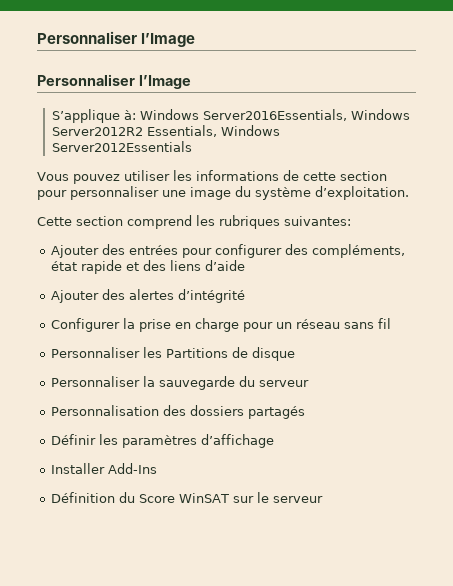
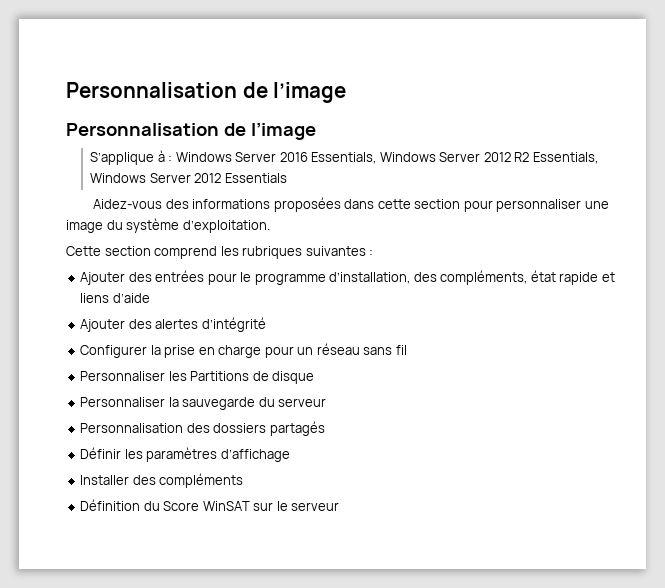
[37,31,196,47] [37,74,191,89] [51,109,410,123] [51,125,280,137] [51,141,192,152] [37,170,299,184] Personnaliser l’Image // Personnaliser l’Image // S’applique à: Windows Server2016Essentials, Windows Server2012R2 Essentials, Windows Server2012Essentials // Vous pouvez utiliser les informations de -> [66,82,347,103] [66,122,316,140] [90,150,598,165] [90,173,287,183] [93,197,375,212] Personnalisation de l’image // Personnalisation de l’image // S’applique à : Windows Server 2016 Essentials, Windows Server 2012 R2 Essentials, Windows Server 2012 Essentials // Aidez-vous des informations proposées dans
[284,216,351,226] suivantes: -> [305,246,374,256] suivantes :
[214,244,282,258] configurer -> [240,272,411,285] le programme d’installation,
[142,260,166,271] des -> (615, 277) none
[107,463,157,474] Add-Ins -> [132,473,244,488] des compléments

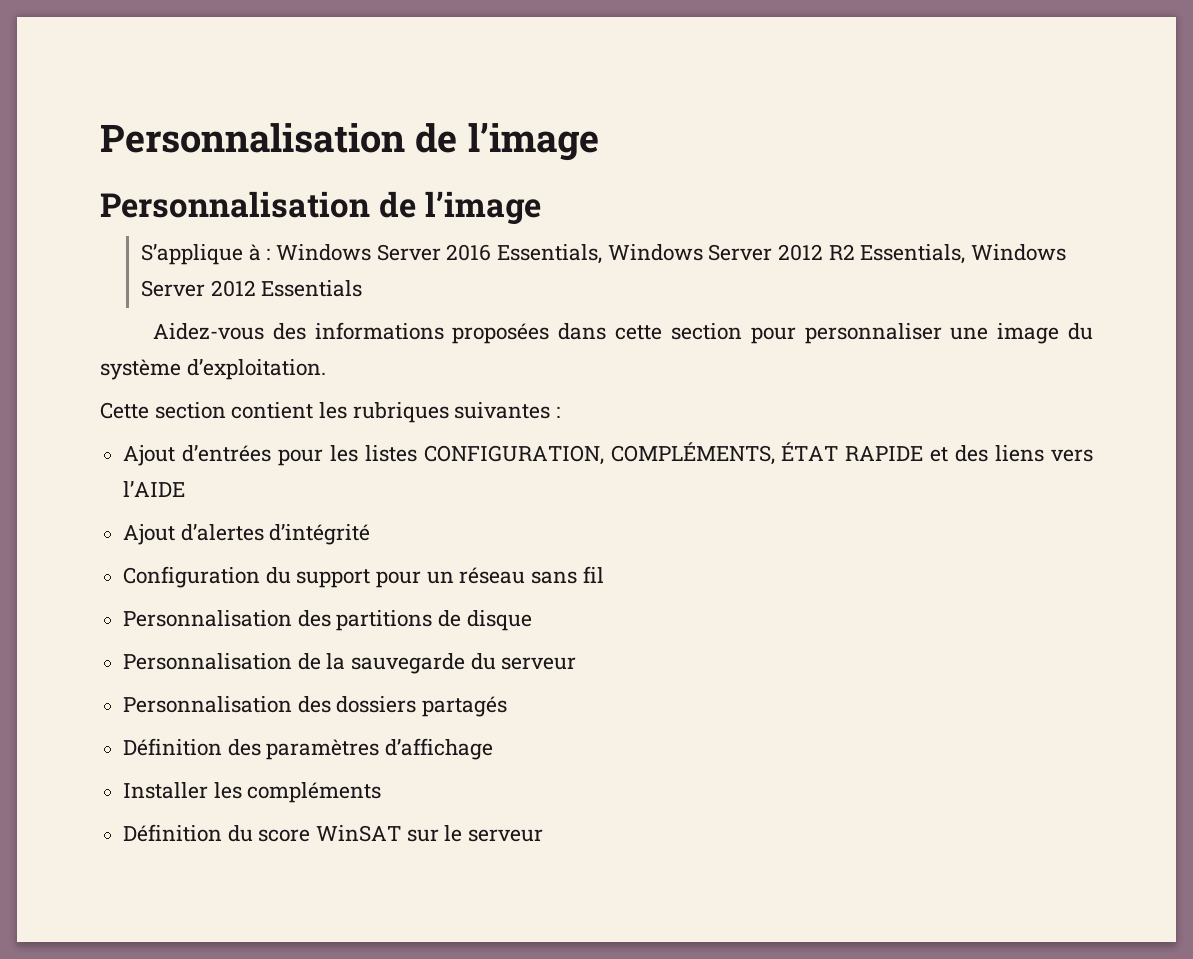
[154,246,218,259] comprend -> [231,402,314,419] contient
[80,270,615,285] [80,293,150,303] [80,317,266,332] [80,345,262,358] Ajouter des entrées pour le programme d’installation, des compléments, état rapide et liens d’aide // Ajouter des alertes d’intégrité // Configurer la prise en charge -> [123,442,1093,466] [123,481,186,497] [123,524,371,545] [123,566,371,588] Ajout d’entrées pour les listes CONFIGURATION, COMPLÉMENTS, ÉTAT RAPIDE et des liens vers l’AIDE // Ajout d’alertes d’intégrité // Configuration du support
[80,371,250,381] Personnaliser les Partitions -> [123,610,433,631] Personnalisation des partitions
[80,397,166,407] Personnaliser -> [123,653,321,670] Personnalisation de
[80,447,143,459] Définir les -> [123,738,261,756] Définition des
[132,475,156,485] des -> [213,782,242,799] les
[163,501,200,511] Score -> [258,829,311,842] score

